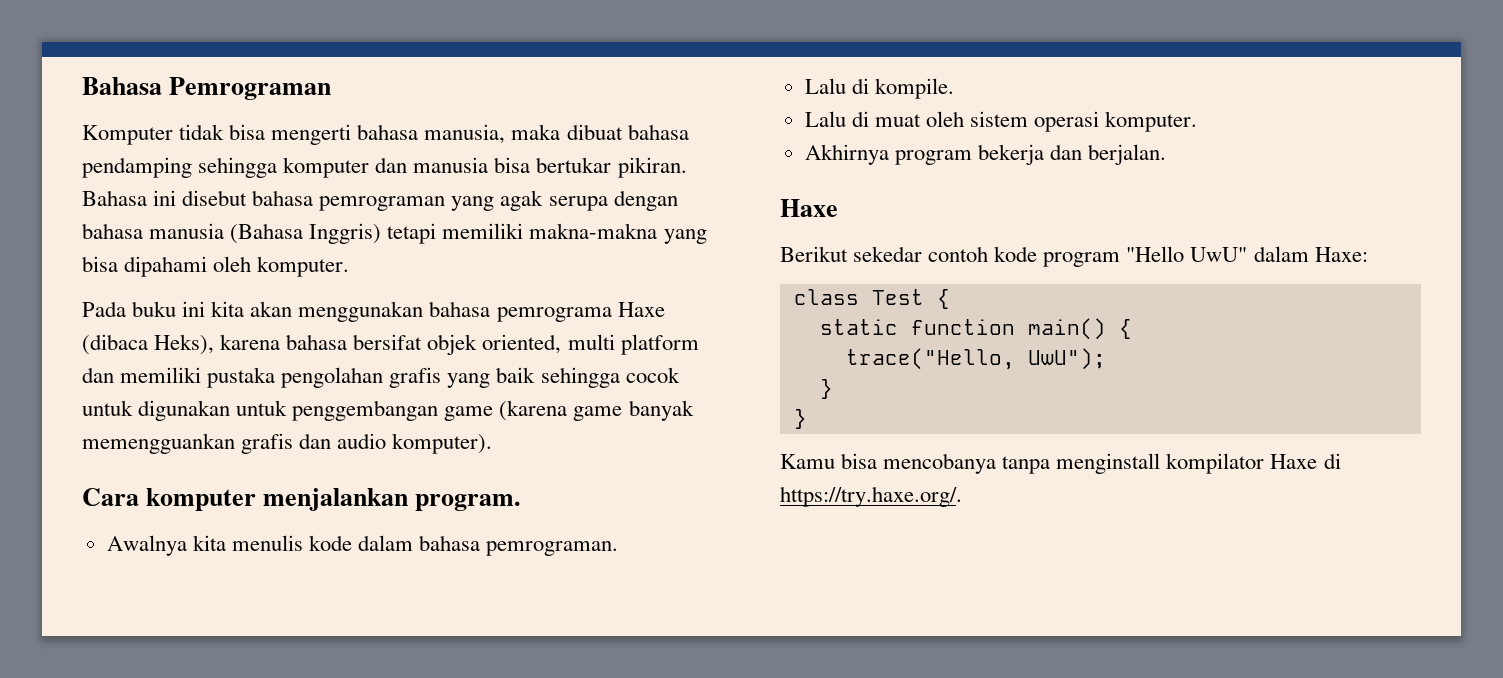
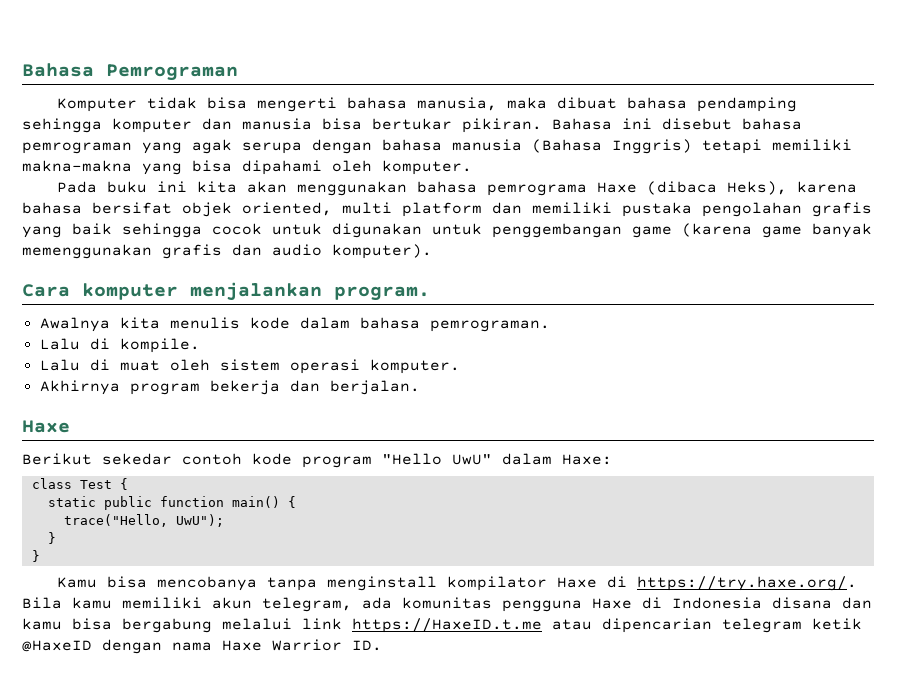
[82,433,235,454] memengguankan -> [22,244,152,259] memenggunakan
(898, 327) none -> [103,496,152,510] public
(962, 496) none -> [22,597,872,612] [22,618,862,633] [22,639,382,654] Bila kamu memiliki akun telegram, ada komunitas pengguna Haxe di Indonesia disana dan kamu bisa bergabung melalui link https://HaxeID.t.me atau dipencarian telegram ketik @HaxeID dengan nama Haxe Warrior ID.

